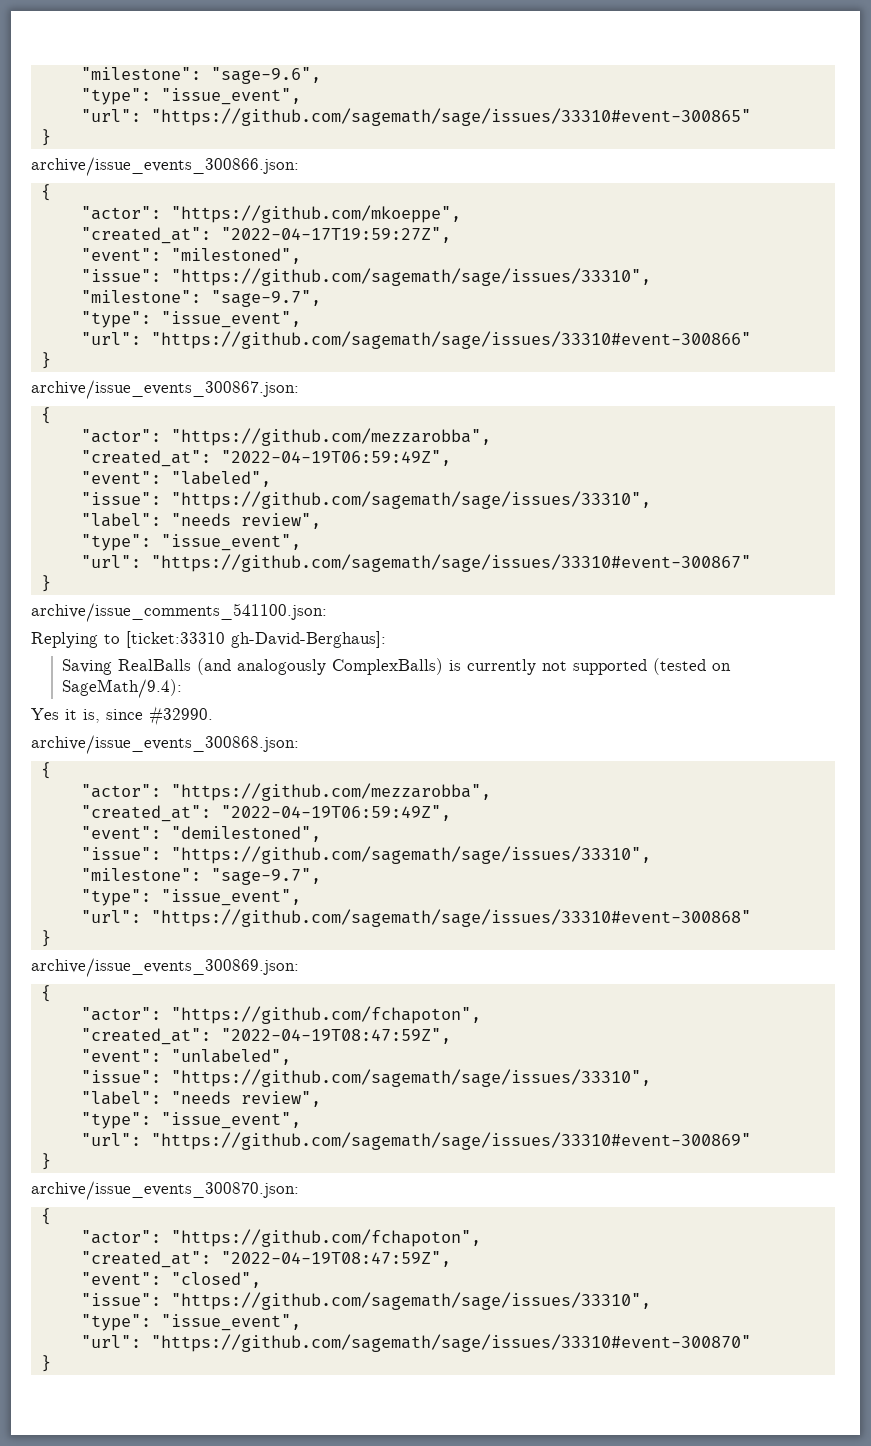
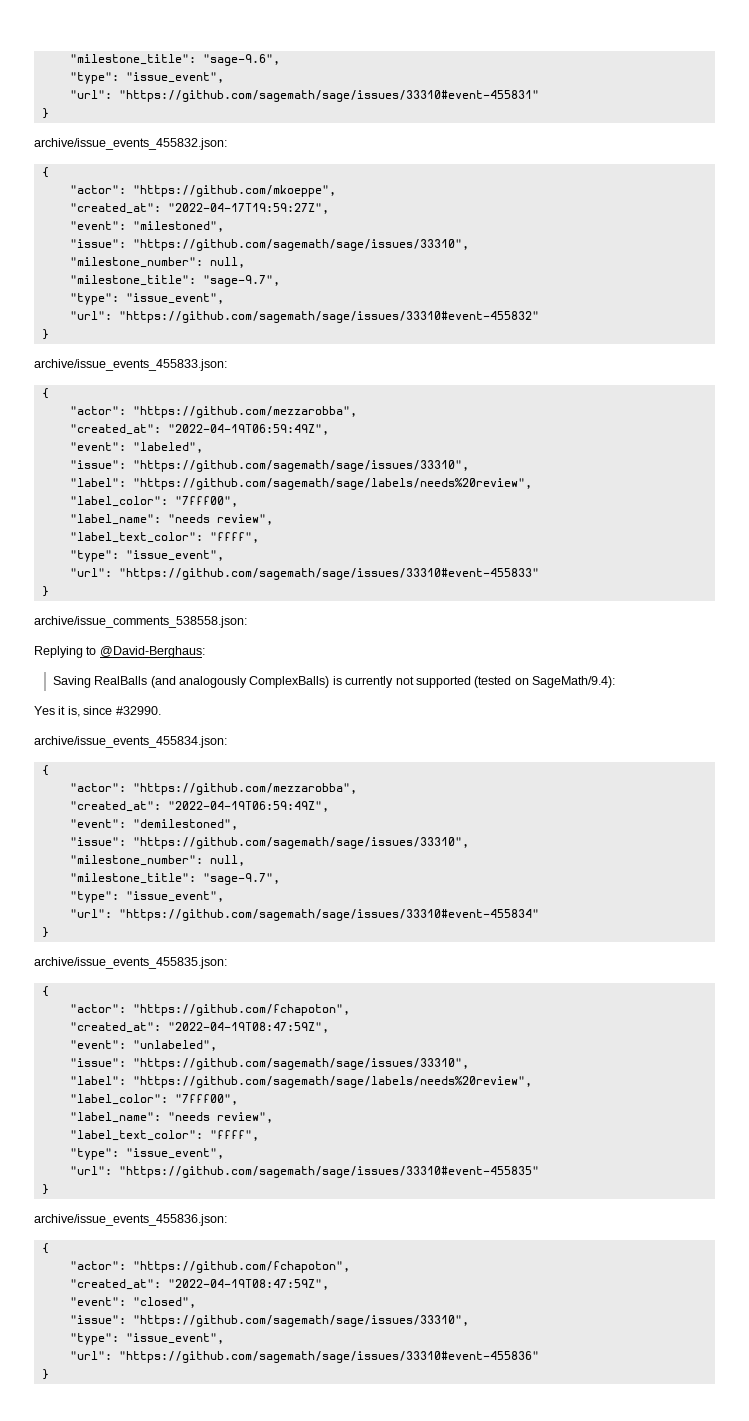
[80,67,201,80] "milestone": -> [69,54,196,65] "milestone_title":
[150,108,751,126] [40,129,51,146] [31,157,299,176] "https://github.com/sagemath/sage/issues/33310#event-300865" // } // archive/issue_events_300866.json: -> [118,90,539,102] [41,108,49,119] [34,138,227,150] "https://github.com/sagemath/sage/issues/33310#event-455831" // } // archive/issue_events_455832.json:
[80,290,321,307] [80,311,301,328] [80,331,751,349] [40,352,51,369] [31,380,299,399] "milestone": "sage-9.7", // "type": "issue_event", // "url": "https://github.com/sagemath/sage/issues/33310#event-300866" // } // archive/issue_events_300867.json: -> [69,257,245,268] [69,275,280,287] [69,293,224,305] [69,311,539,323] [41,329,49,340] [34,359,227,371] "milestone_number": null, // "milestone_title": "sage-9.7", // "type": "issue_event", // "url": "https://github.com/sagemath/sage/issues/33310#event-455832" // } // archive/issue_events_455833.json:
[170,513,321,529] [80,534,301,551] [80,554,751,572] [40,575,51,592] [31,603,327,622] "needs review", // "type": "issue_event", // "url": "https://github.com/sagemath/sage/issues/33310#event-300867" // } // archive/issue_comments_541100.json: -> [132,478,532,490] [69,496,238,507] [69,514,273,525] [69,532,259,543] [69,550,224,562] [69,568,539,580] [41,586,49,597] [34,616,247,628] "https://github.com/sagemath/sage/labels/needs%20review", // "label_color": "7fff00", // "label_name": "needs review", // "label_text_color": "ffff", // "type": "issue_event", // "url": "https://github.com/sagemath/sage/issues/33310#event-455833" // } // archive/issue_comments_538558.json:
[126,631,386,648] [ticket:33310 gh-David-Berghaus]: -> [99,646,205,658] @David-Berghaus:
[31,735,299,754] archive/issue_events_300868.json: -> [34,736,227,748] archive/issue_events_455834.json:
[80,868,321,885] [80,889,301,906] [80,909,751,927] [40,930,51,947] [31,958,299,977] "milestone": "sage-9.7", // "type": "issue_event", // "url": "https://github.com/sagemath/sage/issues/33310#event-300868" // } // archive/issue_events_300869.json: -> [69,855,245,866] [69,873,280,885] [69,891,224,903] [69,909,539,921] [41,927,49,938] [34,957,227,969] "milestone_number": null, // "milestone_title": "sage-9.7", // "type": "issue_event", // "url": "https://github.com/sagemath/sage/issues/33310#event-455834" // } // archive/issue_events_455835.json:
[170,1091,321,1107] [80,1112,301,1129] [80,1132,751,1150] [40,1153,51,1170] [31,1181,299,1200] "needs review", // "type": "issue_event", // "url": "https://github.com/sagemath/sage/issues/33310#event-300869" // } // archive/issue_events_300870.json: -> [132,1076,532,1088] [69,1094,238,1105] [69,1112,273,1123] [69,1130,259,1141] [69,1148,224,1160] [69,1166,539,1178] [41,1184,49,1195] [34,1214,227,1226] "https://github.com/sagemath/sage/labels/needs%20review", // "label_color": "7fff00", // "label_name": "needs review", // "label_text_color": "ffff", // "type": "issue_event", // "url": "https://github.com/sagemath/sage/issues/33310#event-455835" // } // archive/issue_events_455836.json:
[150,1334,751,1352] "https://github.com/sagemath/sage/issues/33310#event-300870" -> [118,1351,539,1363] "https://github.com/sagemath/sage/issues/33310#event-455836"

